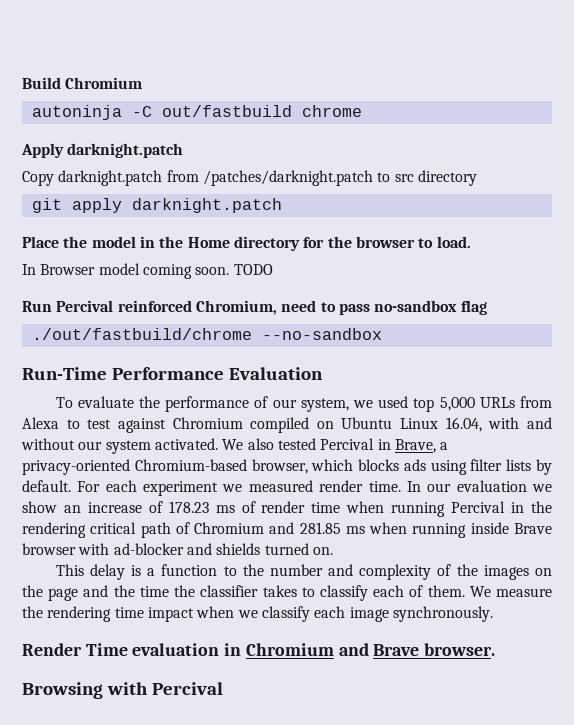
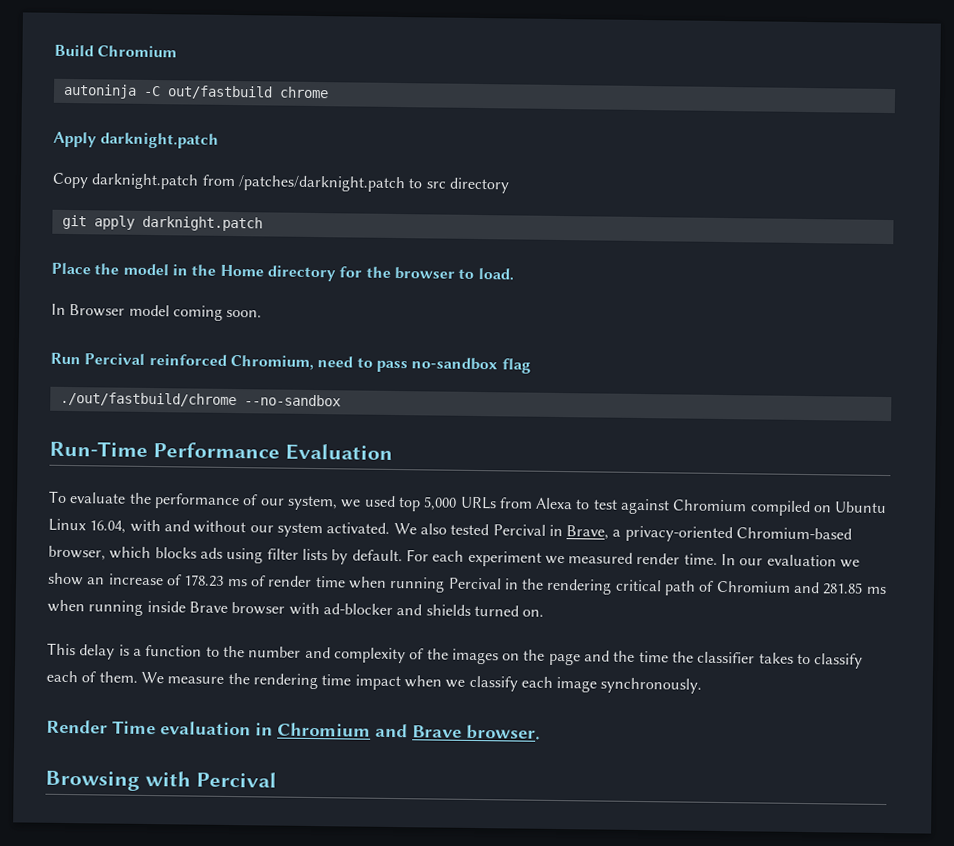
[233,264,273,275] TODO -> (263, 313) none

